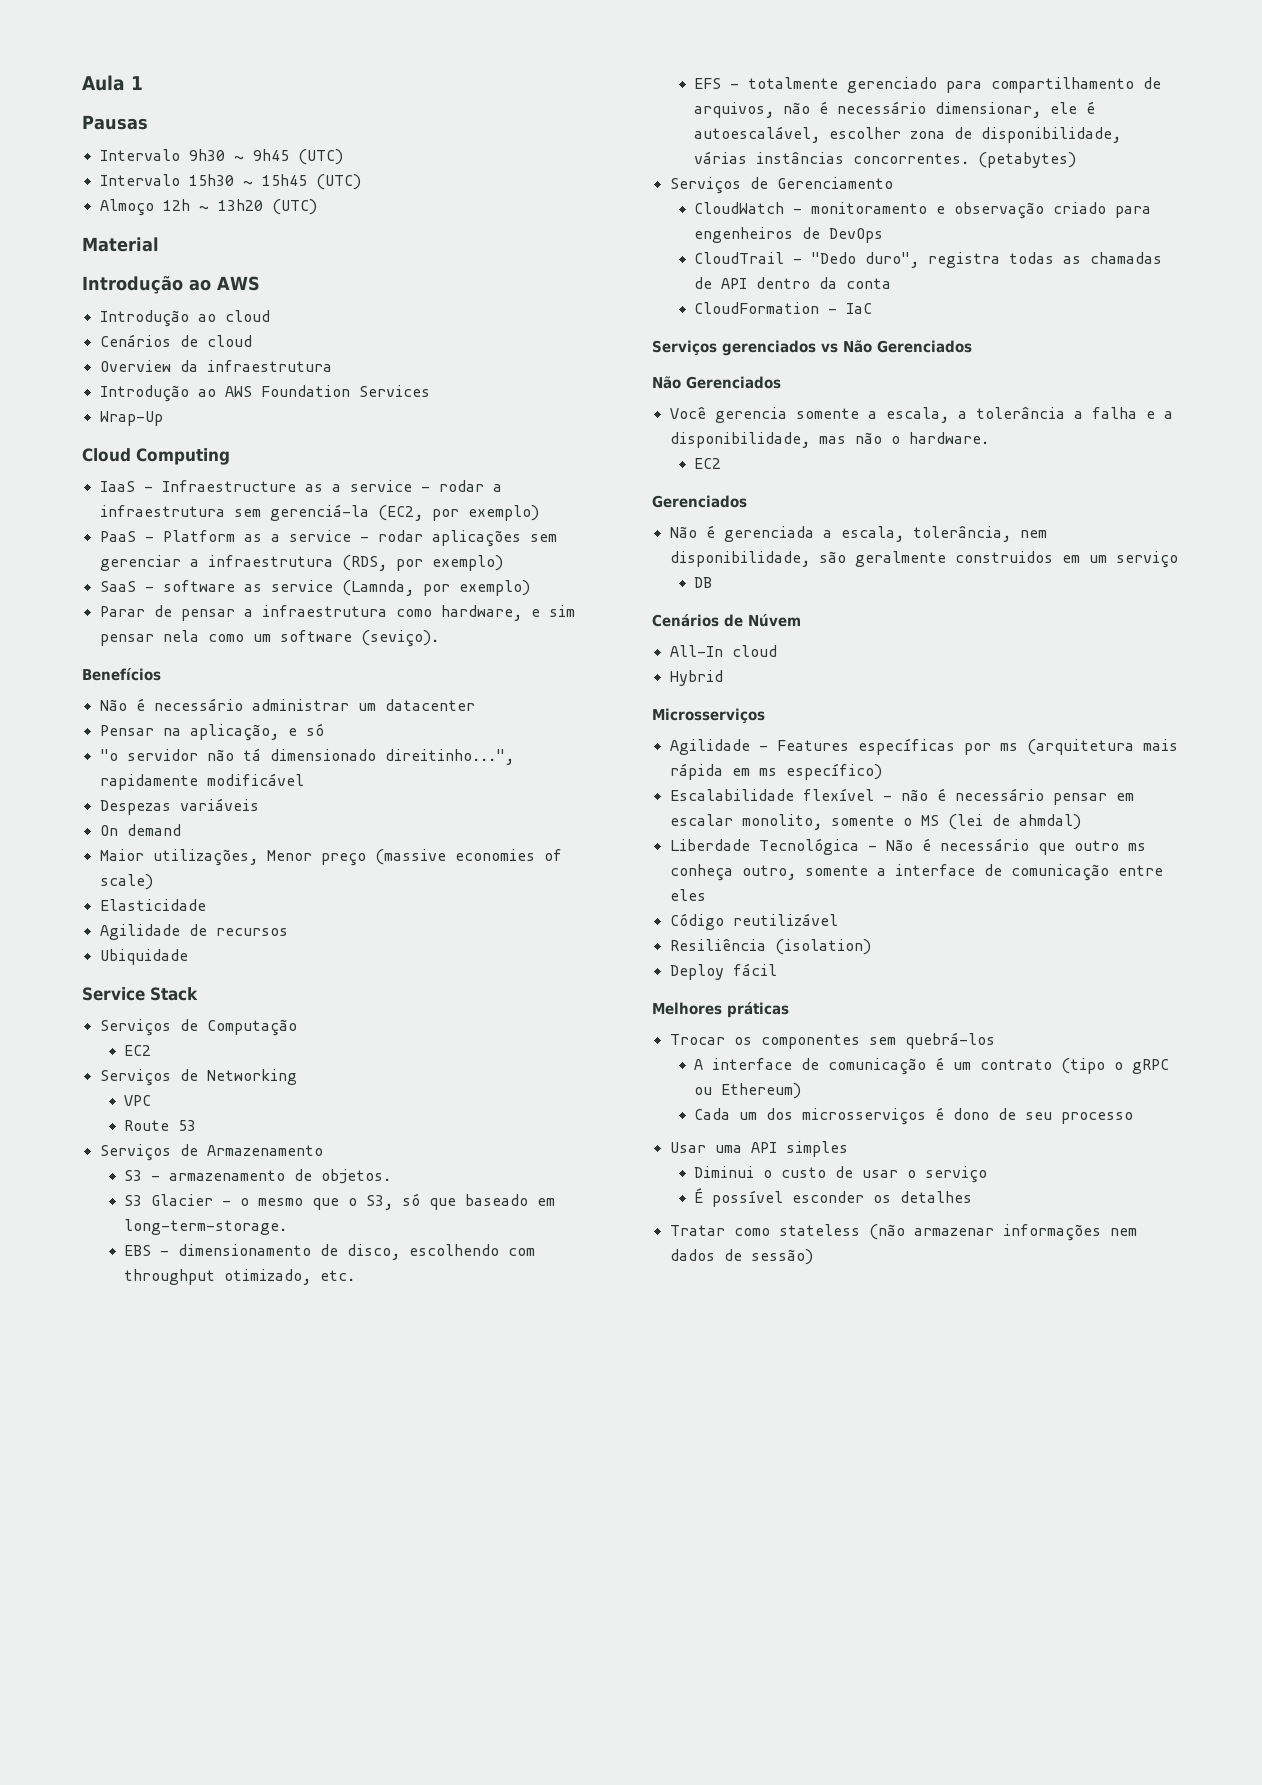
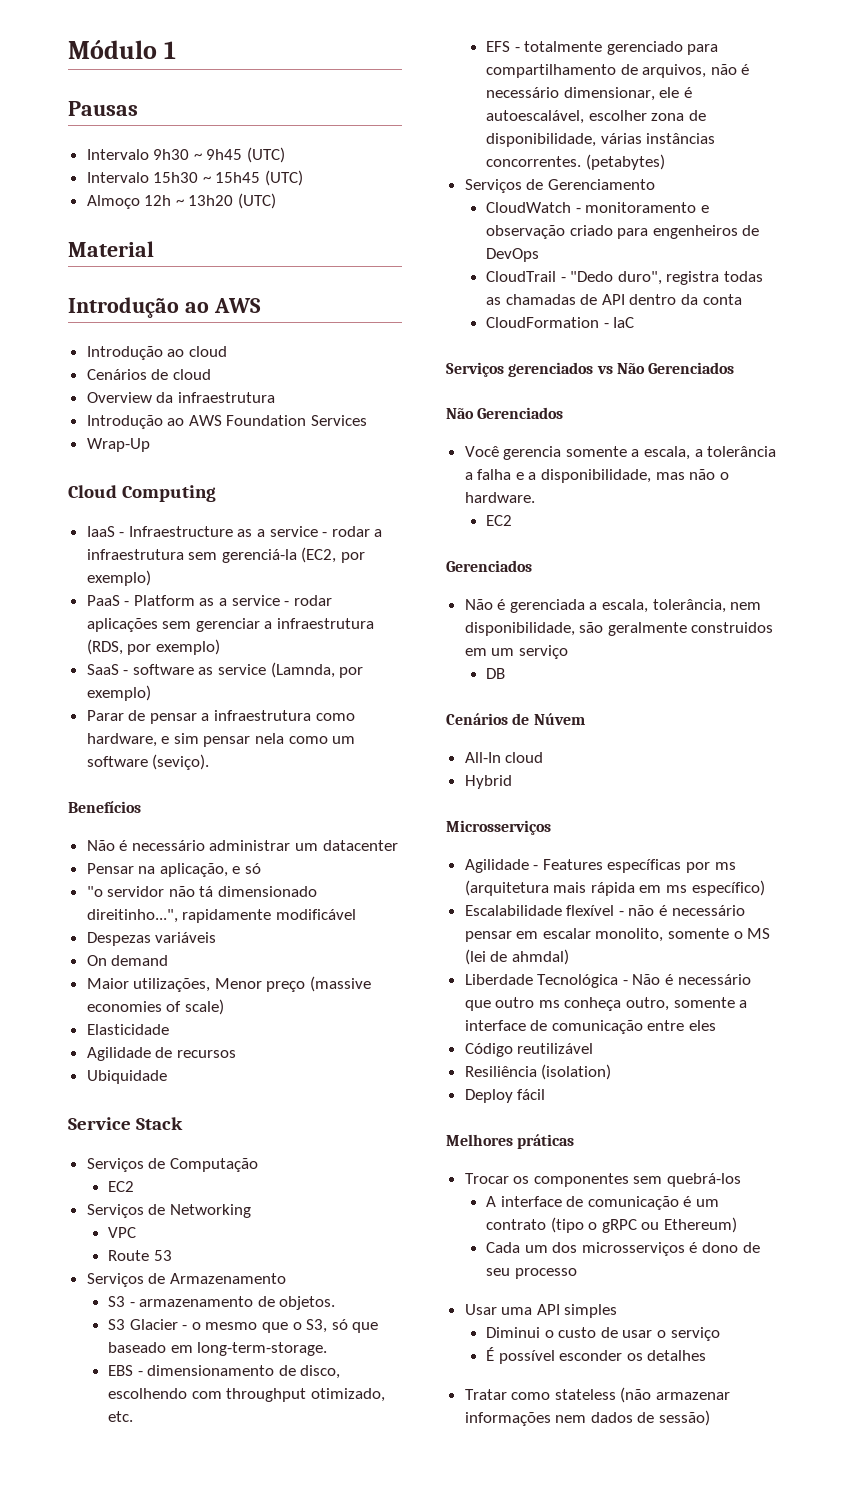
[82,75,125,91] Aula -> [68,40,157,59] Módulo

